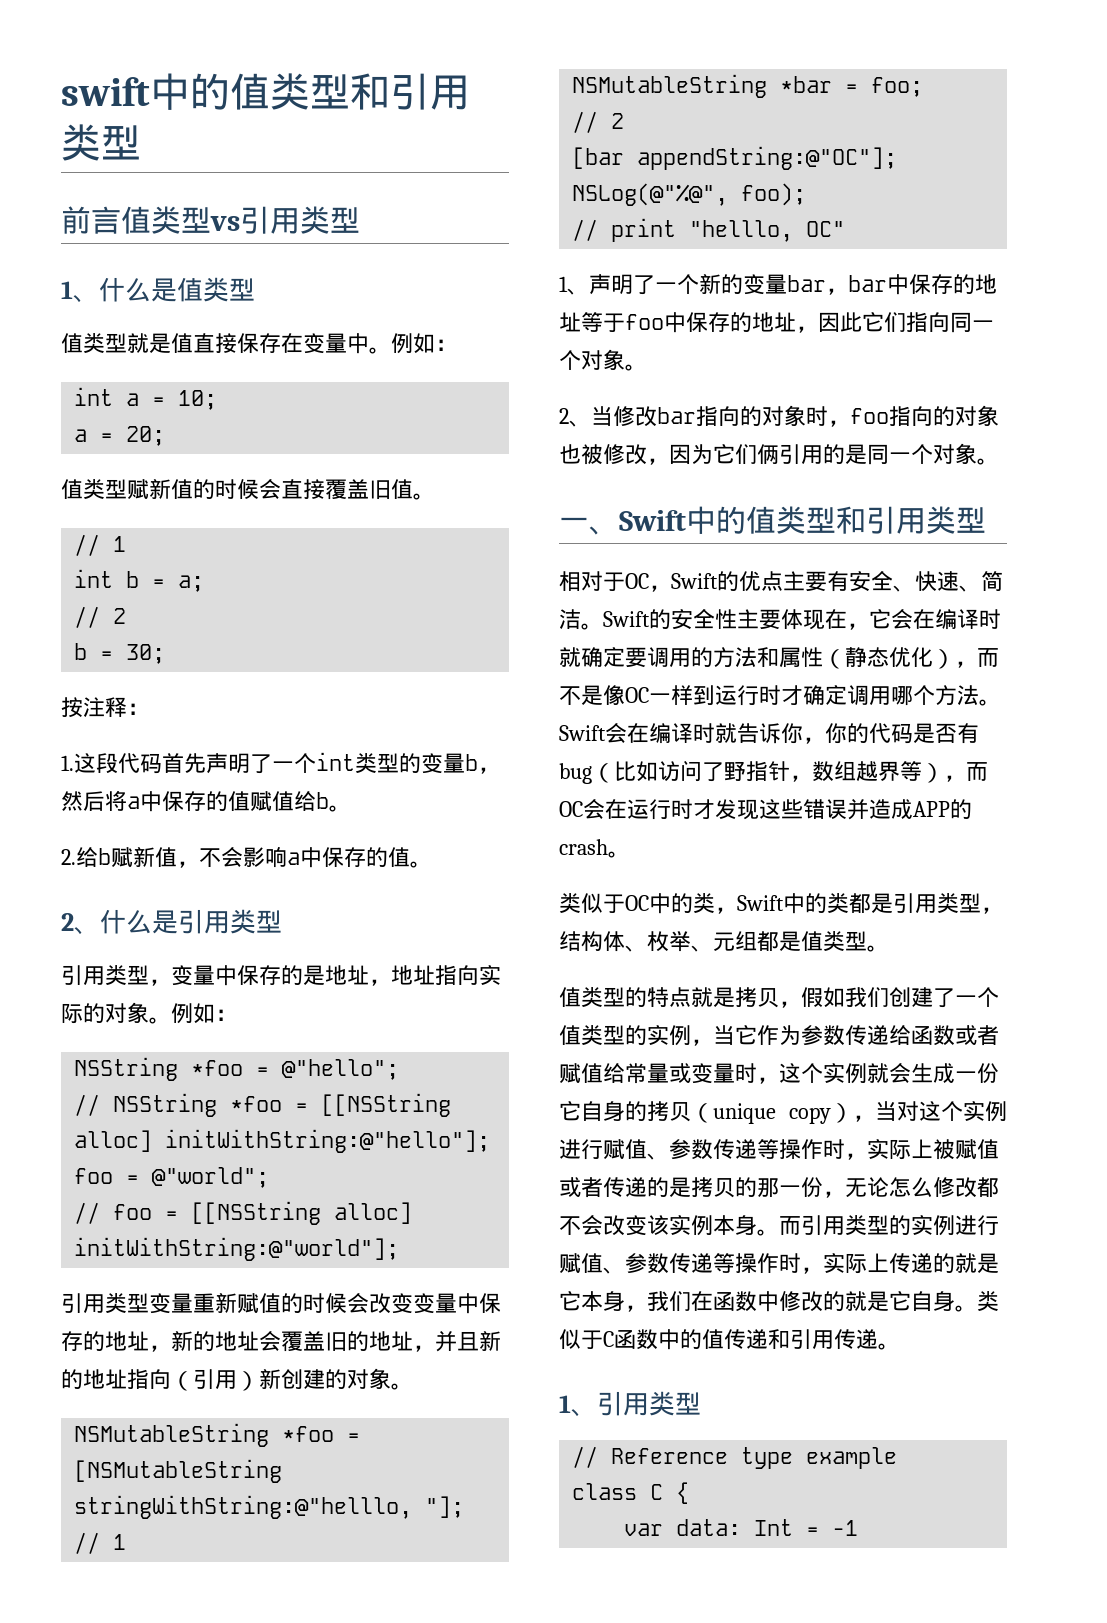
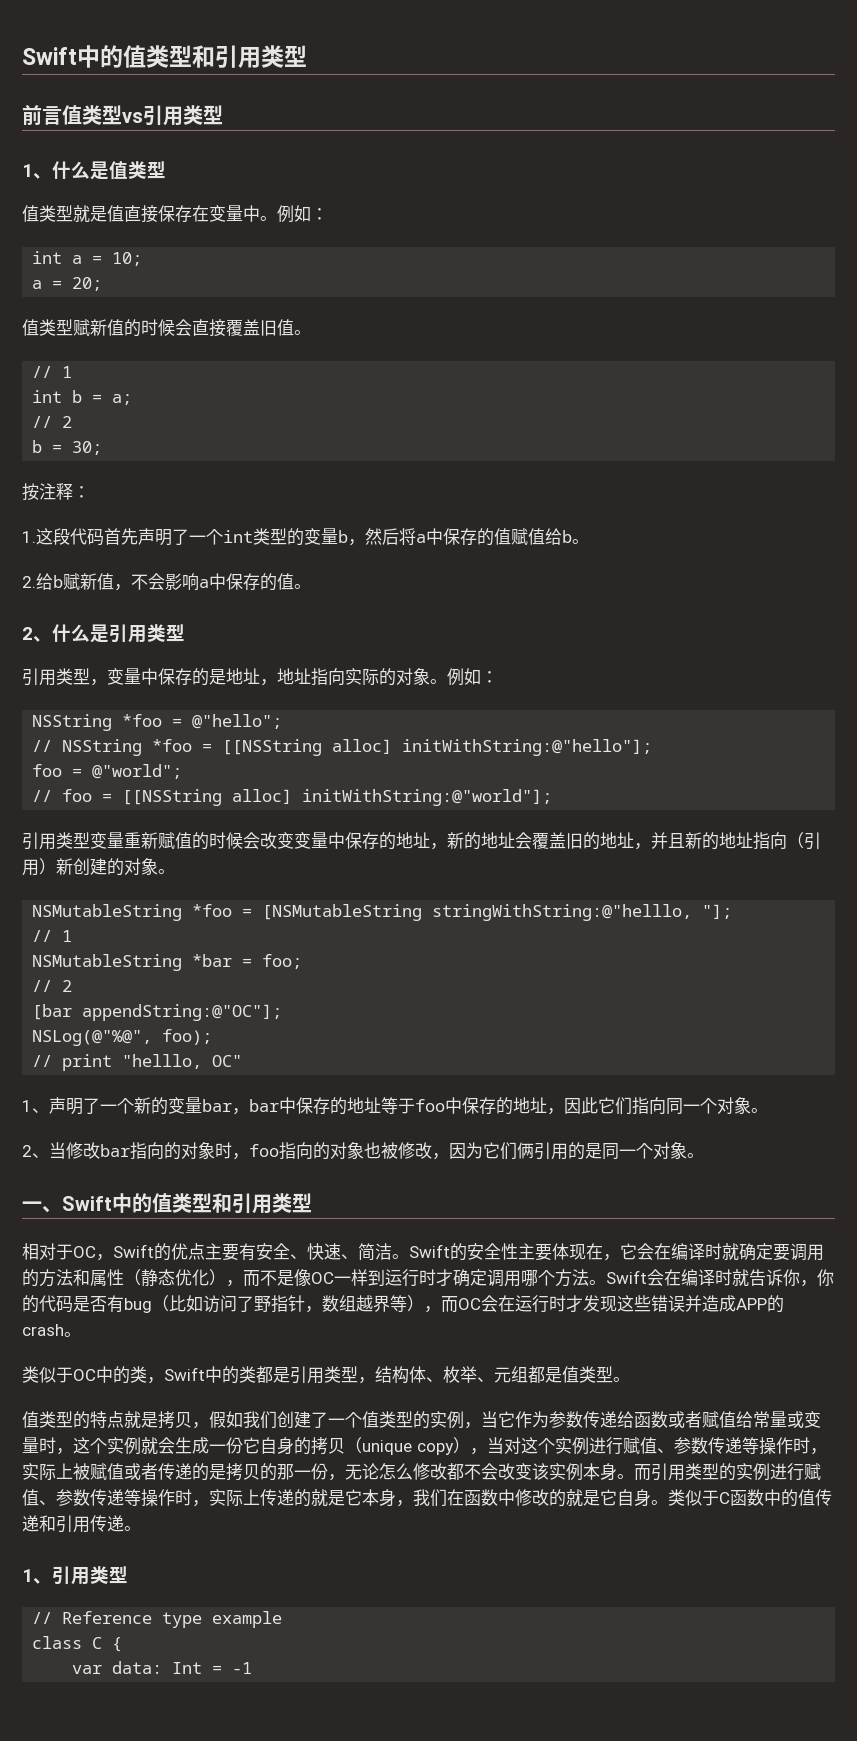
[61,77,150,106] swift -> [22,47,77,65] Swift

